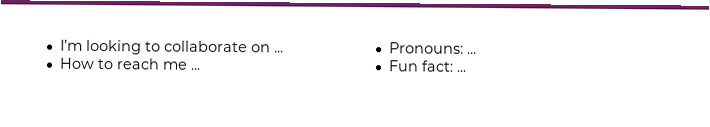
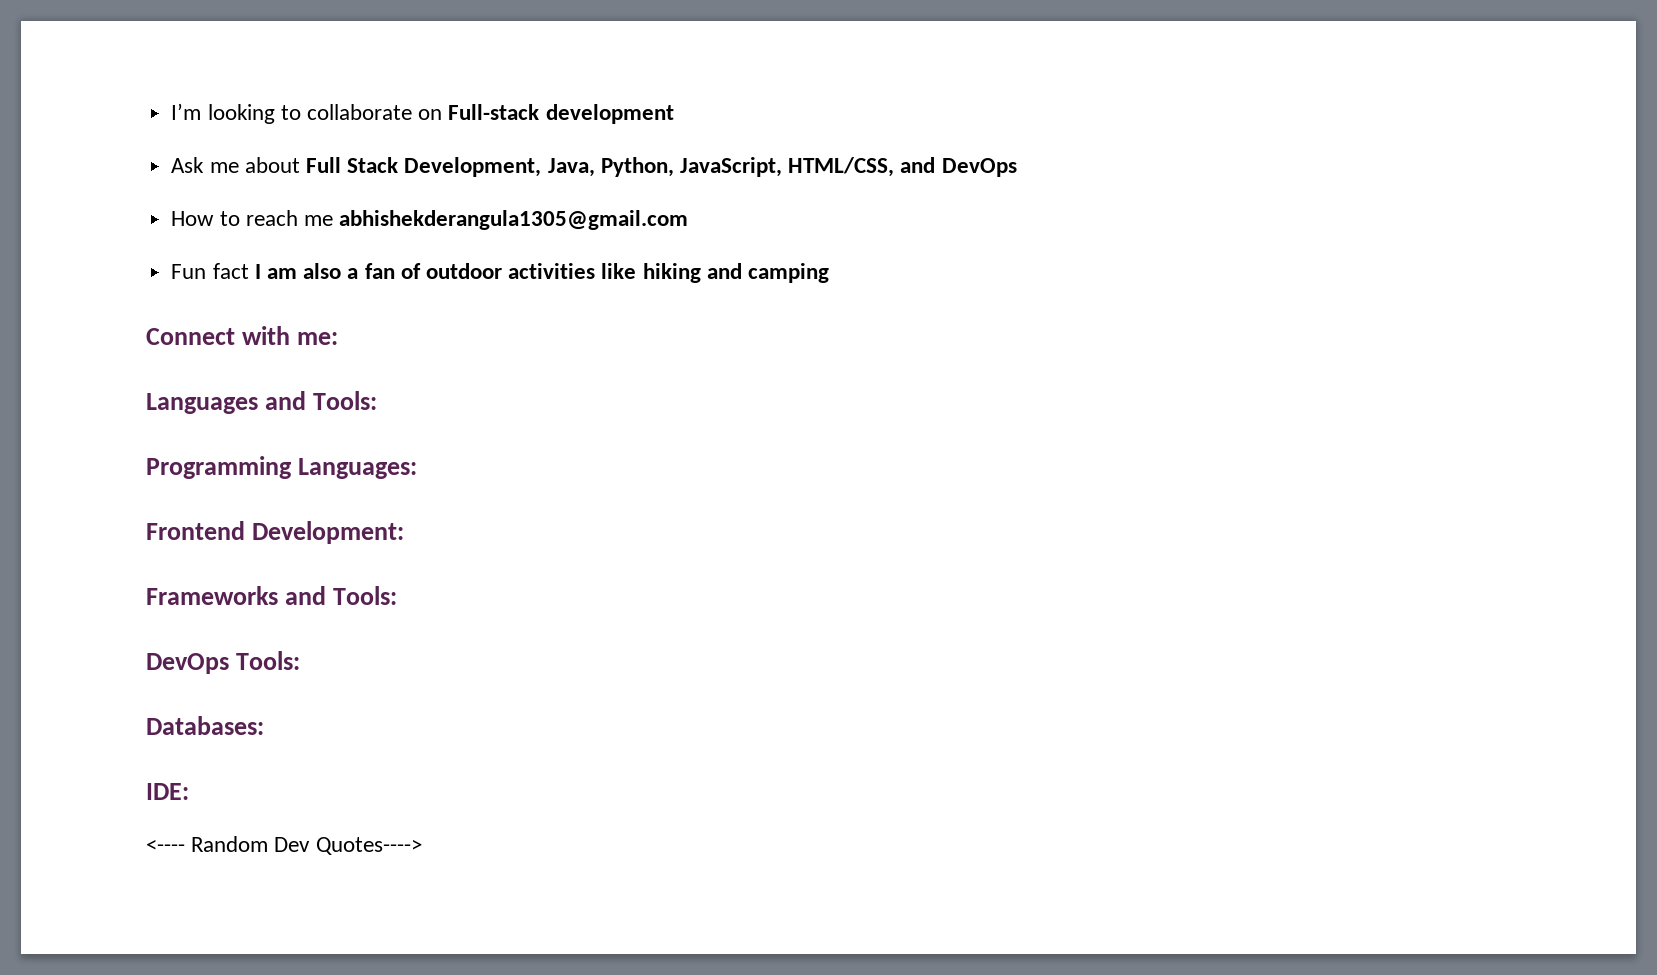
[273,50,284,53] [58,57,200,70] [388,42,477,54] [387,60,466,72] ... // How to reach me ... // Pronouns: ... // Fun fact: ... -> [448,104,674,124] [171,157,1017,177] [171,210,689,230] [171,263,830,283] [146,326,339,345] [146,391,378,414] [146,456,418,479] [146,521,405,544] [146,586,398,605] [146,651,301,674] [146,716,264,735] [146,783,189,800] [146,836,422,855] Full-stack development // Ask me about Full Stack Development, Java, Python, JavaScript, HTML/CSS, and DevOps // How to reach me abhishekderangula1305@gmail.com // Fun fact I am also a fan of outdoor activities like hiking and camping // Connect with me: // Languages and Tools: // Programming Languages: // Frontend Development: // Frameworks and Tools: // DevOps Tools: // Databases: // IDE: // <---- Random Dev Quotes---->

